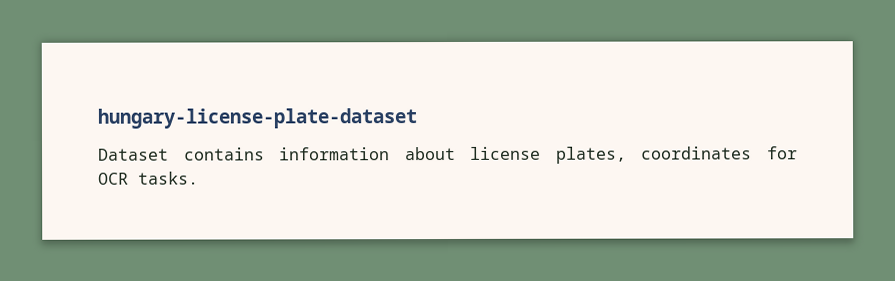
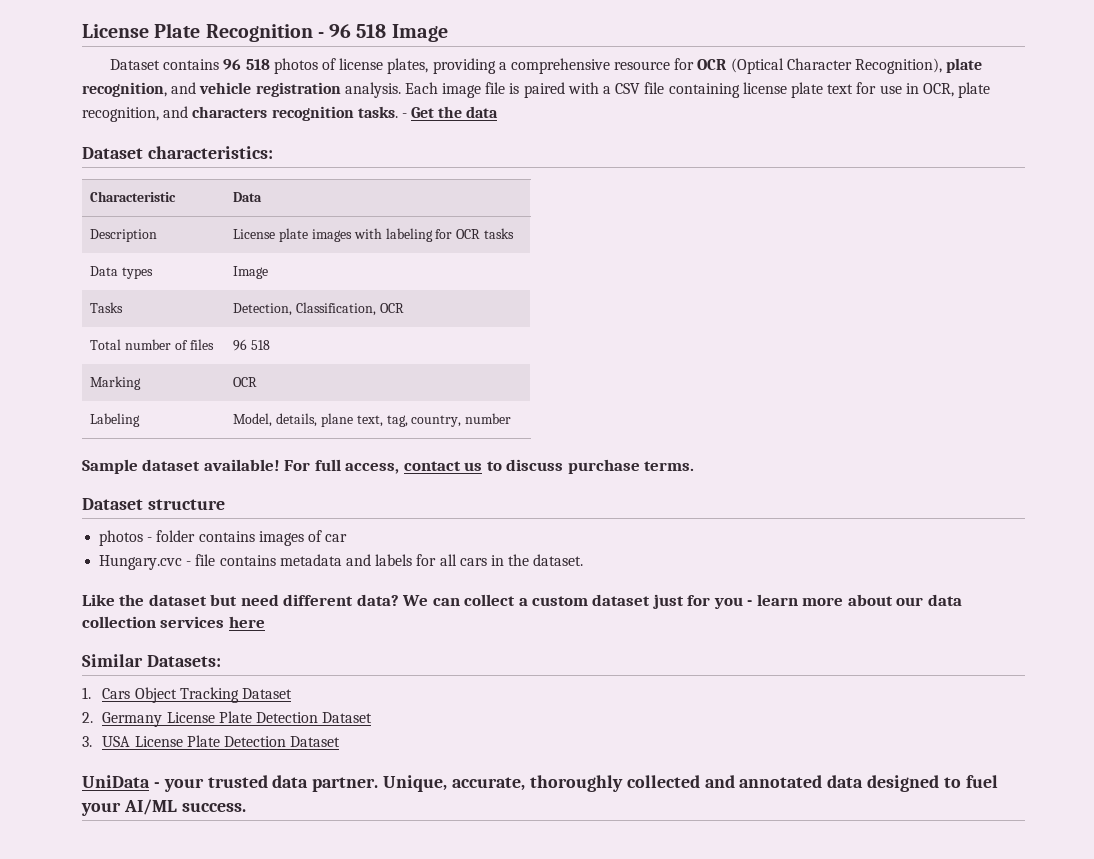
[97,108,417,129] [98,146,798,164] [98,171,199,185] hungary-license-plate-dataset // Dataset contains information about license plates, coordinates for OCR tasks. -> [82,23,448,42] [110,58,983,74] [82,82,991,98] [82,106,499,122] [82,146,273,159] [90,191,177,202] [233,192,263,202] [90,229,158,242] [233,228,514,242] [90,266,154,279] [233,266,269,279] [90,302,124,313] [233,302,404,316] [90,339,214,350] [233,339,271,351] [90,376,142,390] [233,377,258,387] [90,413,141,427] [233,413,512,427] [82,459,695,474] [82,498,225,510] [99,530,348,546] [99,554,584,570] [82,594,962,609] [82,616,265,628] [82,654,221,667] [82,687,292,703] [82,711,373,727] [82,735,341,747] [82,775,998,792] [81,799,246,816] License Plate Recognition - 96 518 Image // Dataset contains 96 518 photos of license plates, providing a comprehensive resource for OCR (Optical Character Recognition), plate recognition, and vehicle registration analysis. Each image file is paired with a CSV file containing license plate text for use in OCR, plate recognition, and characters recognition tasks. - Get the data // Dataset characteristics: // Characteristic | Data // Description | License plate images with labeling for OCR tasks // Data types | Image // Tasks | Detection, Classification, OCR // Total number of files | 96 518 // Marking | OCR // Labeling | Model, details, plane text, tag, country, number // Sample dataset available! For full access, contact us to discuss purchase terms. // Dataset structure // photos - folder contains images of car // Hungary.cvc - file contains metadata and labels for all cars in the dataset. // Like the dataset but need different data? We can collect a custom dataset just for you - learn more about our data collection services here // Similar Datasets: // 1. Cars Object Tracking Dataset // 2. Germany License Plate Detection Dataset // 3. USA License Plate Detection Dataset // UniData - your trusted data partner. Unique, accurate, thoroughly collected and annotated data designed to fuel your AI/ML success.

